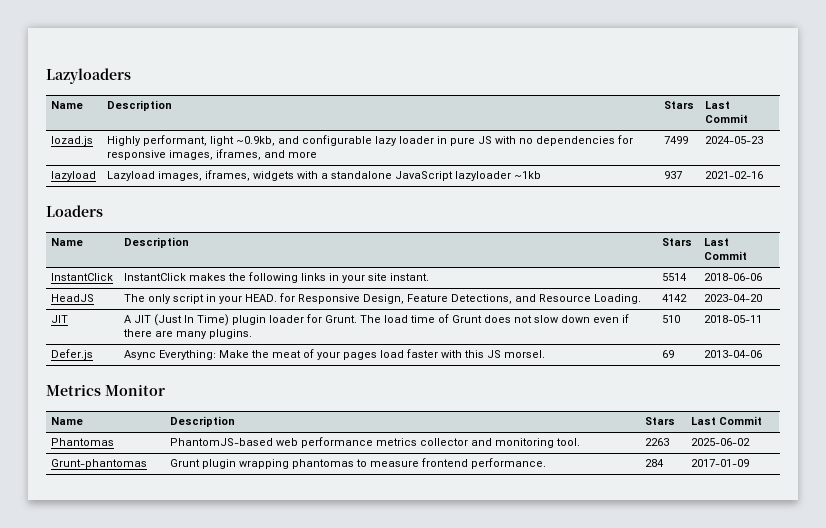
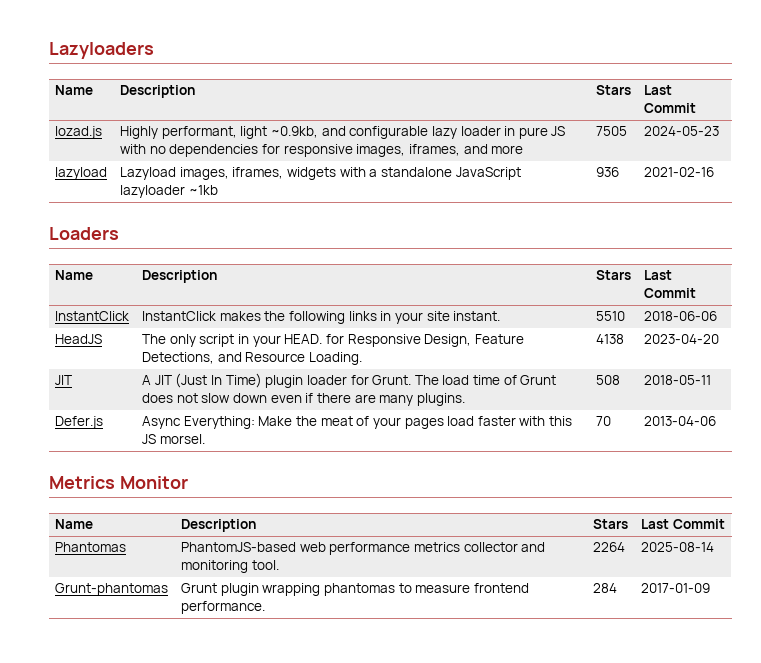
[664,136,689,144] 7499 -> [596,126,628,136] 7505
[664,171,683,179] 937 -> [596,167,620,177] 936
[662,273,688,281] 5514 -> [596,311,626,321] 5510
[662,294,688,302] 4142 -> [596,334,625,344] 4138
[662,315,681,323] 510 -> [596,375,621,385] 508
[662,350,675,358] 69 -> [596,416,612,426] 70
[645,438,670,446] [691,438,751,446] 2263 | 2025-06-02 -> [593,542,626,552] [641,542,715,552] 2264 | 2025-08-14

